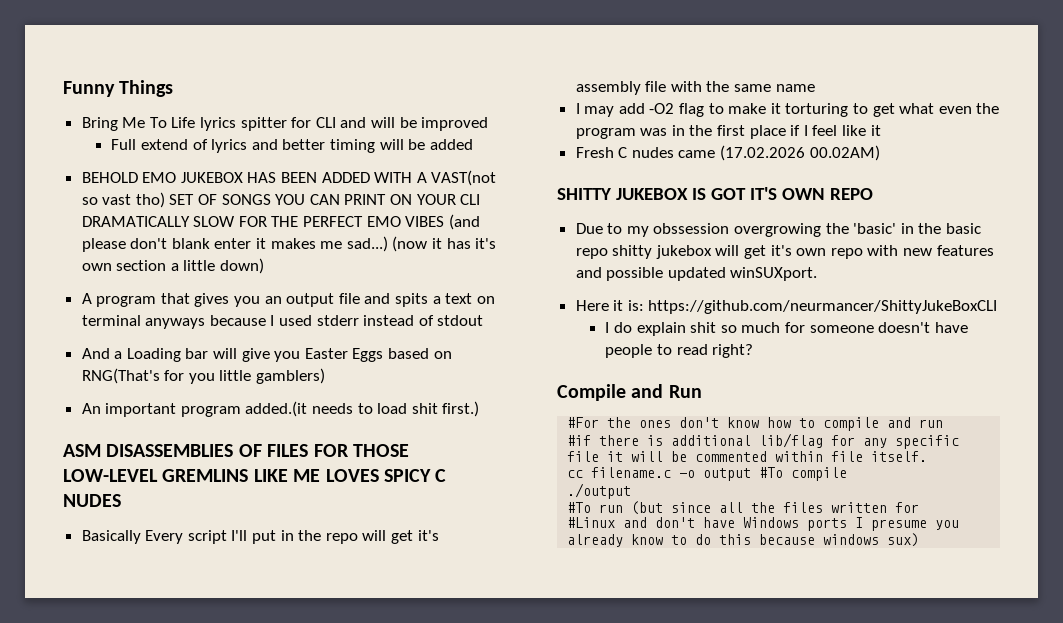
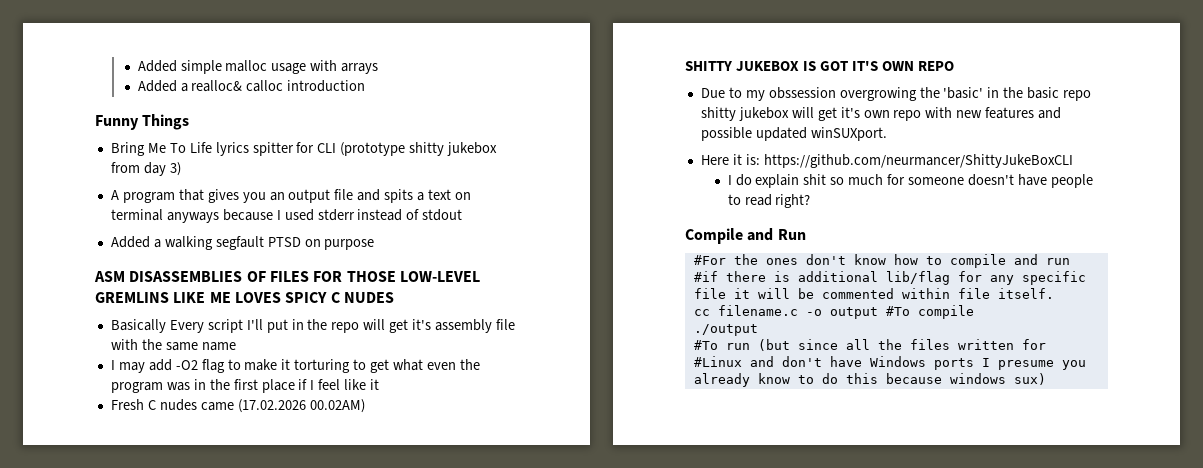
(63, 89) none -> [137,60,379,74] [137,80,366,92] Added simple malloc usage with arrays // Added a realloc& calloc introduction //
[340,117,489,131] [111,139,473,153] [81,170,497,186] [81,192,481,208] [81,214,480,230] [81,236,497,252] [81,258,265,274] and will be improved // Full extend of lyrics and better timing will be added // BEHOLD EMO JUKEBOX HAS BEEN ADDED WITH A VAST(not so vast tho) SET OF SONGS YOU CAN PRINT ON YOUR CLI DRAMATICALLY SLOW FOR THE PERFECT EMO VIBES (and please don't blank enter it makes me sad...) (now it has it's own section a little down) -> [340,142,498,156] [110,162,181,176] (prototype shitty jukebox from day 3)
[81,348,452,362] [81,368,326,384] [81,401,480,417] And a Loading bar will give you Easter Eggs based on RNG(That's for you little gamblers) // An important program added.(it needs to load shit first.) -> [110,236,375,250] Added a walking segfault PTSD on purpose

